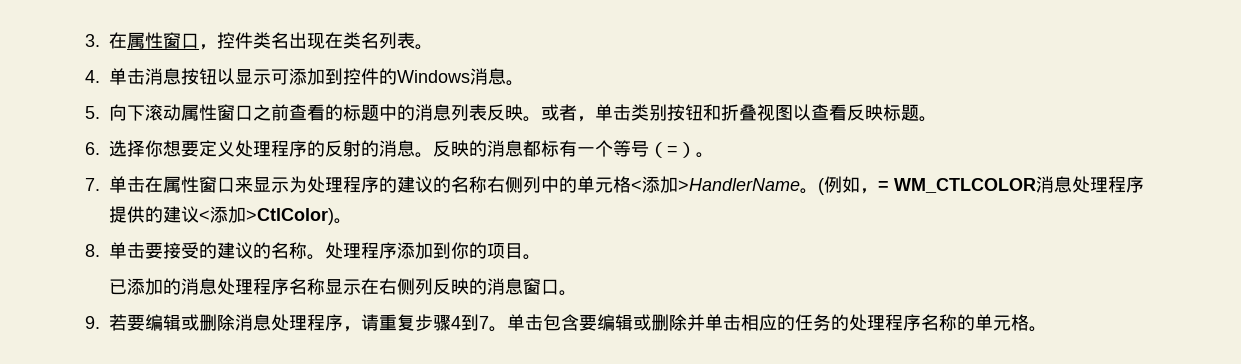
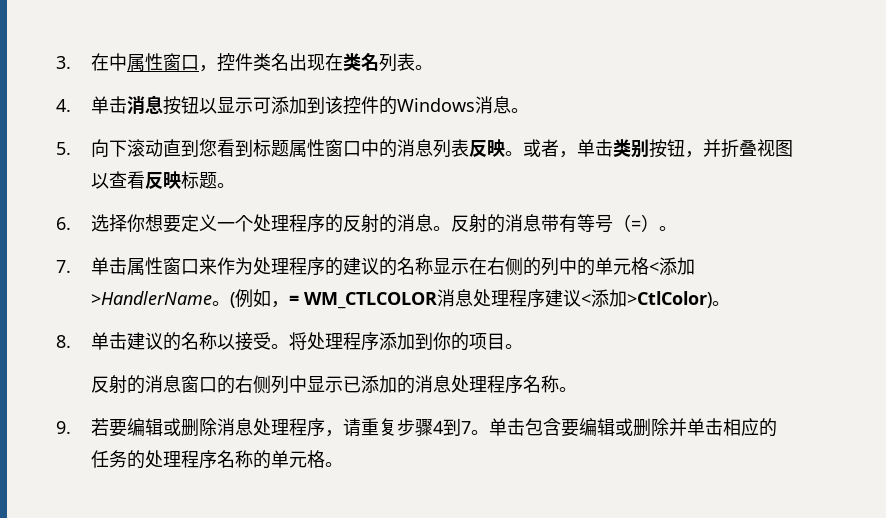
(128, 40) none -> [108,53,127,71] 中
(344, 76) none -> [324,96,343,114] 该
[181,104,380,121] 属性窗口之前查看的标题 -> [162,139,361,157] 直到您看到标题属性窗口
[703,104,722,121] 和 -> [684,139,721,158] ，并
(236, 148) none -> [216,215,253,232] 一个
[451,140,614,157] 映的消息都标有一个 -> [468,214,577,233] 射的消息带有
[145,176,164,193] 在 -> (127, 266) none
[253,177,290,193] 显示 -> [216,257,235,275] 作
[487,176,524,193] 右侧 -> [432,257,541,276] 显示在右侧的
[109,206,164,223] 提供的 -> (545, 298) none
[145,242,326,260] 要接受的建议的名称。 -> [126,332,307,351] 建议的名称以接受。将
(542, 257) none -> [90,375,343,394] 反射的消息窗口的右侧列中显示
[325,278,560,295] 显示在右侧列反映的消息窗口 -> (559, 384) none

